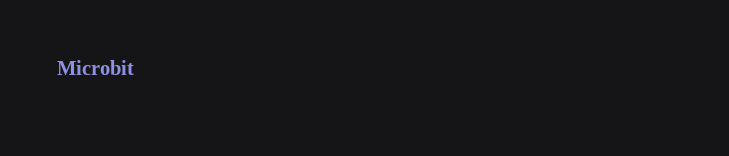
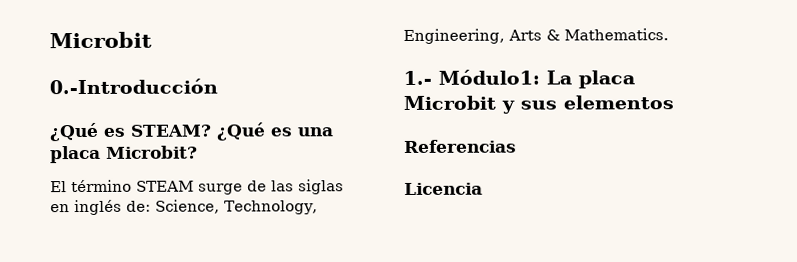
[57,60,134,75] Microbit -> [49,31,152,49] [49,78,218,95] [49,122,334,142] [50,145,198,164] [50,179,344,195] [50,199,318,216] [403,28,669,44] [403,69,635,89] [403,95,674,114] [404,139,517,153] [404,182,483,195] Microbit // 0.-Introducción // ¿Qué es STEAM? ¿Qué es una placa Microbit? // El término STEAM surge de las siglas en inglés de: Science, Technology, Engineering, Arts & Mathematics. // 1.- Módulo1: La placa Microbit y sus elementos // Referencias // Licencia

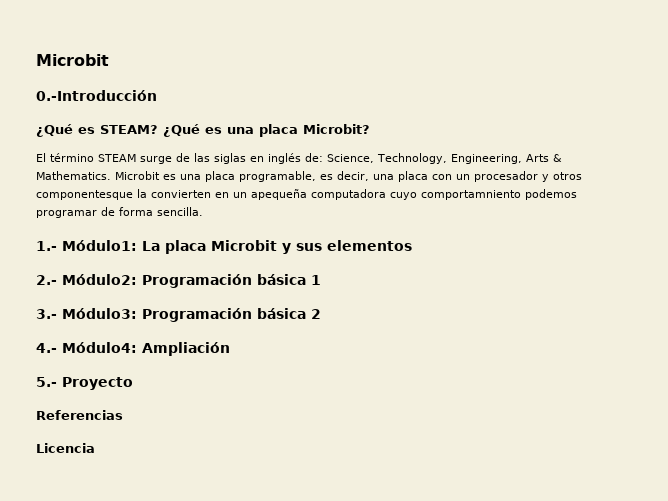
(669, 34) none -> [115,171,582,182] [36,189,577,200] [36,207,203,218] Microbit es una placa programable, es decir, una placa con un procesador y otros componentesque la convierten en un apequeña computadora cuyo comportamniento podemos programar de forma sencilla.
(674, 102) none -> [36,274,321,288] [36,308,321,322] [36,342,230,356] [36,377,133,390] // 2.- Módulo2: Programación básica 1 // 3.- Módulo3: Programación básica 2 // 4.- Módulo4: Ampliación // 5.- Proyecto

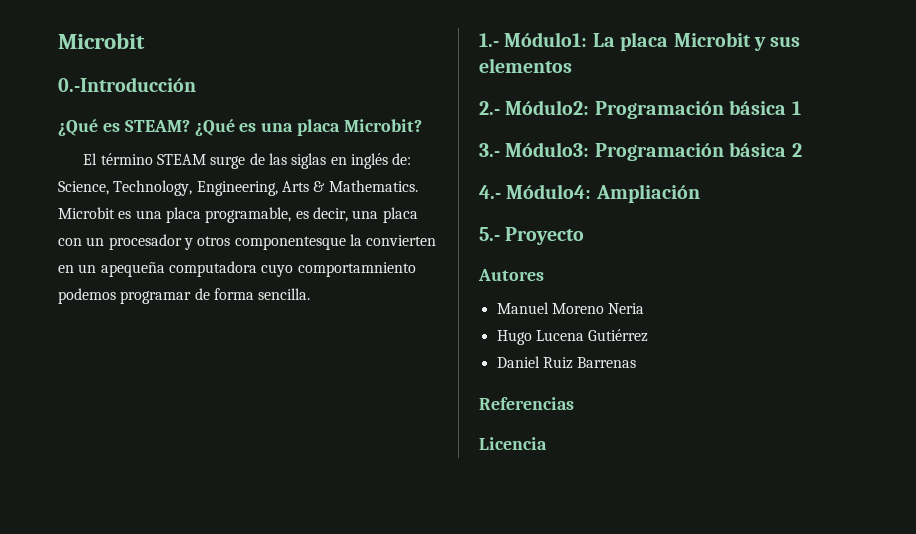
(133, 383) none -> [478,269,544,281] [496,302,645,314] [496,329,649,345] [496,356,637,369] // Autores // Manuel Moreno Neria // Hugo Lucena Gutiérrez // Daniel Ruiz Barrenas

